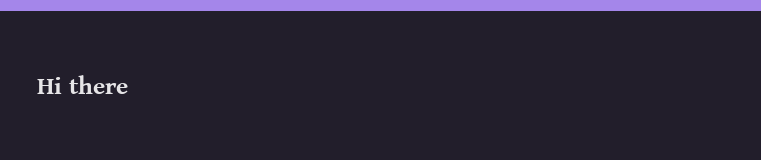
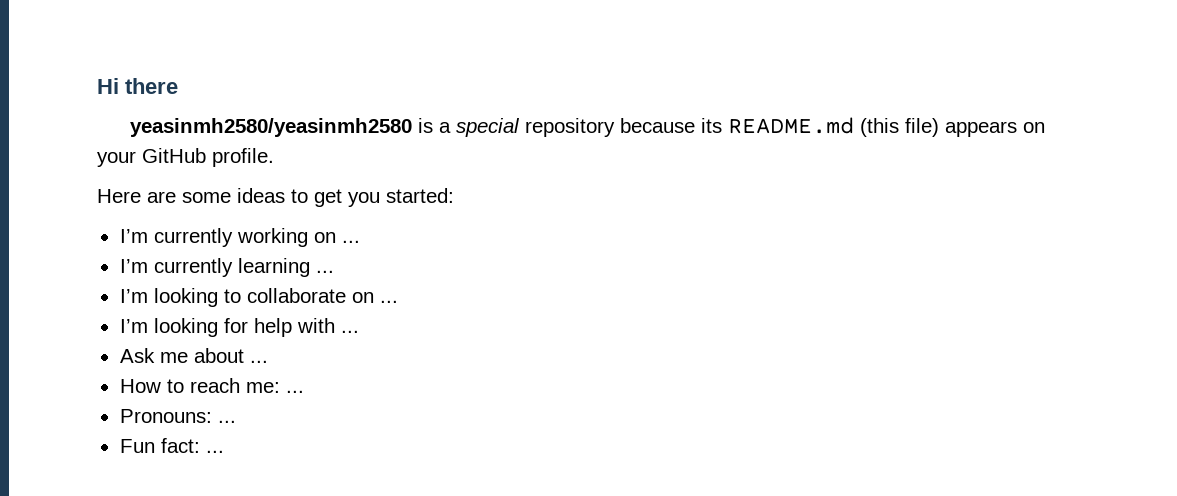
(128, 84) none -> [129,117,1045,137] [97,148,274,167] [97,188,454,207] [119,228,360,247] [119,258,334,277] [119,288,398,307] [119,318,359,337] [119,348,268,363] [119,378,304,393] [119,409,236,423] [119,438,224,453] // yeasinmh2580/yeasinmh2580 is a special repository because its README.md (this file) appears on your GitHub profile. // Here are some ideas to get you started: // I’m currently working on ... // I’m currently learning ... // I’m looking to collaborate on ... // I’m looking for help with ... // Ask me about ... // How to reach me: ... // Pronouns: ... // Fun fact: ...

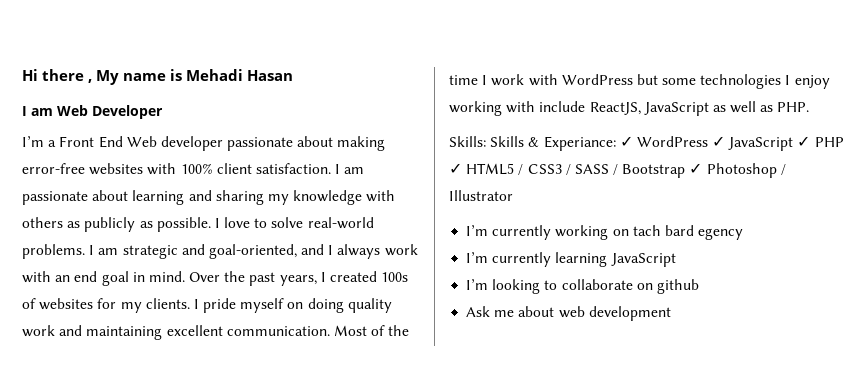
[129,117,1045,137] [97,148,274,167] [97,188,454,207] // yeasinmh2580/yeasinmh2580 is a special repository because its README.md (this file) appears on your GitHub profile. // Here are some ideas to get you started: -> [88,69,294,85] [22,105,163,119] [22,136,386,151] [22,163,365,175] [22,190,396,205] [22,217,374,232] [22,244,418,259] [22,271,409,286] [22,298,392,313] [22,325,410,340] [449,74,830,89] [449,101,810,116] [449,136,844,151] [449,163,786,178] [449,190,513,201] , My name is Mehadi Hasan // I am Web Developer // I’m a Front End Web developer passionate about making error-free websites with 100% client satisfaction. I am passionate about learning and sharing my knowledge with others as publicly as possible. I love to solve real-world problems. I am strategic and goal-oriented, and I always work with an end goal in mind. Over the past years, I created 100s of websites for my clients. I pride myself on doing quality work and maintaining excellent communication. Most of the time I work with WordPress but some technologies I enjoy working with include ReactJS, JavaScript as well as PHP. // Skills: Skills & Experiance: ✓ WordPress ✓ JavaScript ✓ PHP ✓ HTML5 / CSS3 / SASS / Bootstrap ✓ Photoshop / Illustrator
[341,240,360,243] ... -> [632,225,744,240] tach bard egency
[315,270,334,273] ... -> [610,253,676,267] JavaScript
[379,300,398,303] [119,318,359,337] [119,348,268,363] [119,378,304,393] [119,409,236,423] [119,438,224,453] ... // I’m looking for help with ... // Ask me about ... // How to reach me: ... // Pronouns: ... // Fun fact: ... -> [656,279,699,294] [466,306,671,321] github // Ask me about web development

